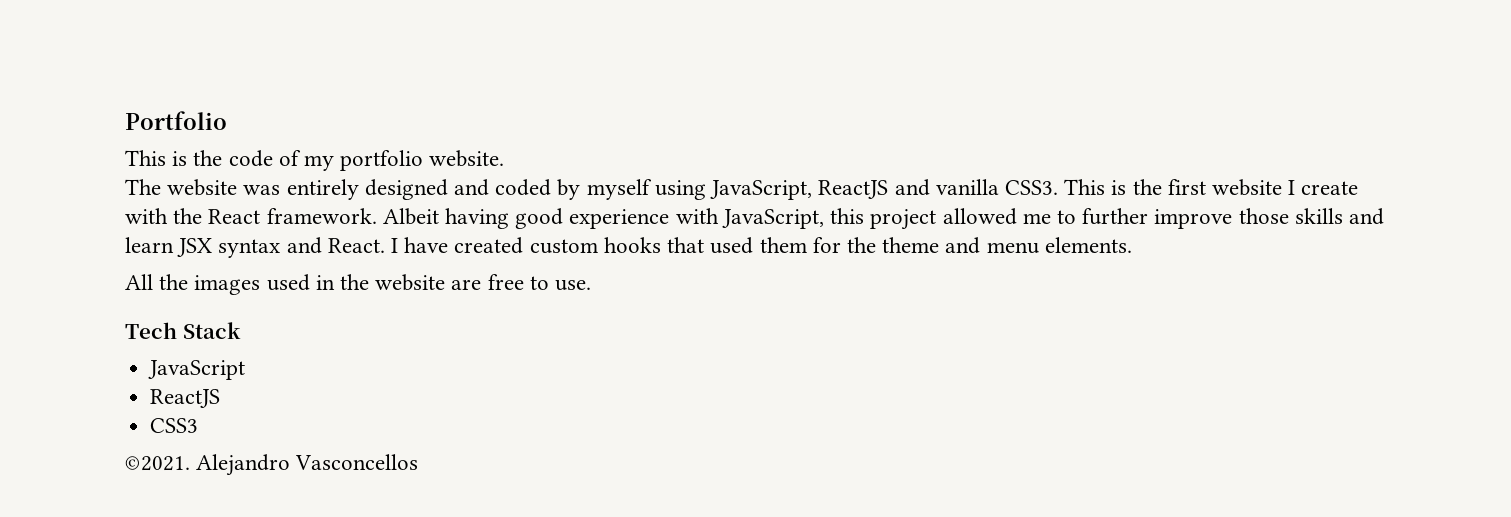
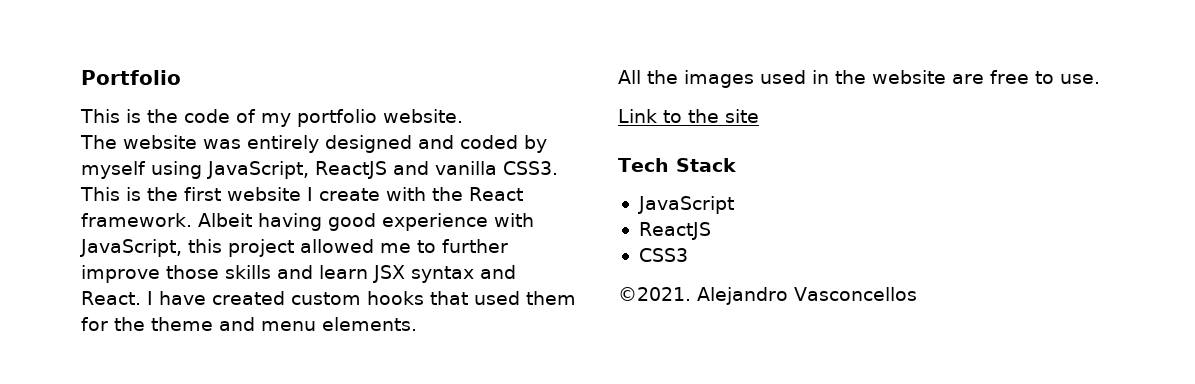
(592, 285) none -> [618,109,759,123] // Link to the site

